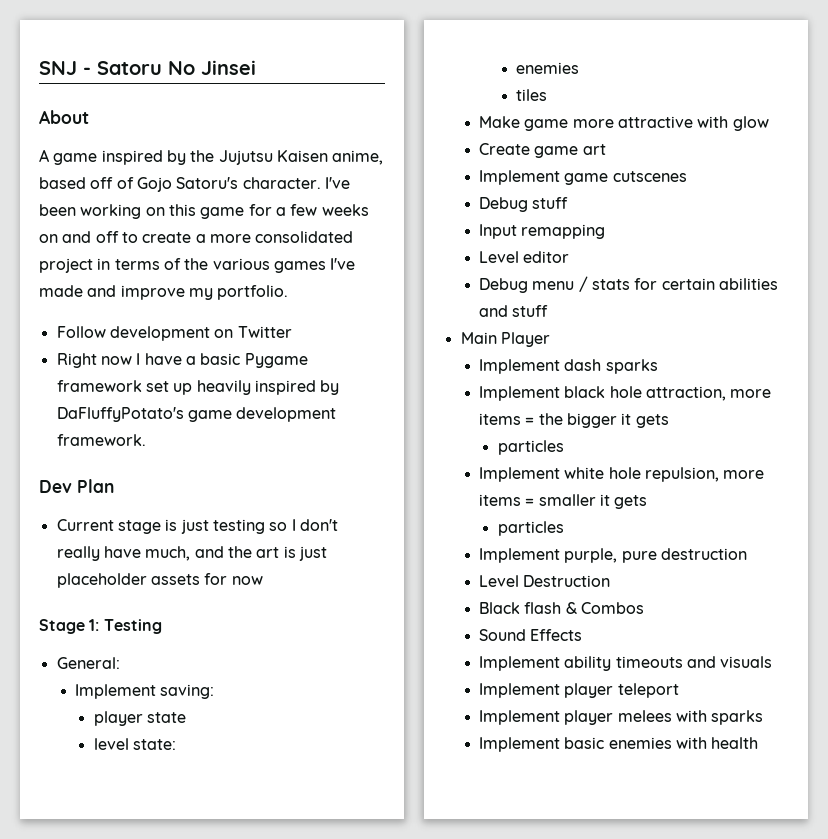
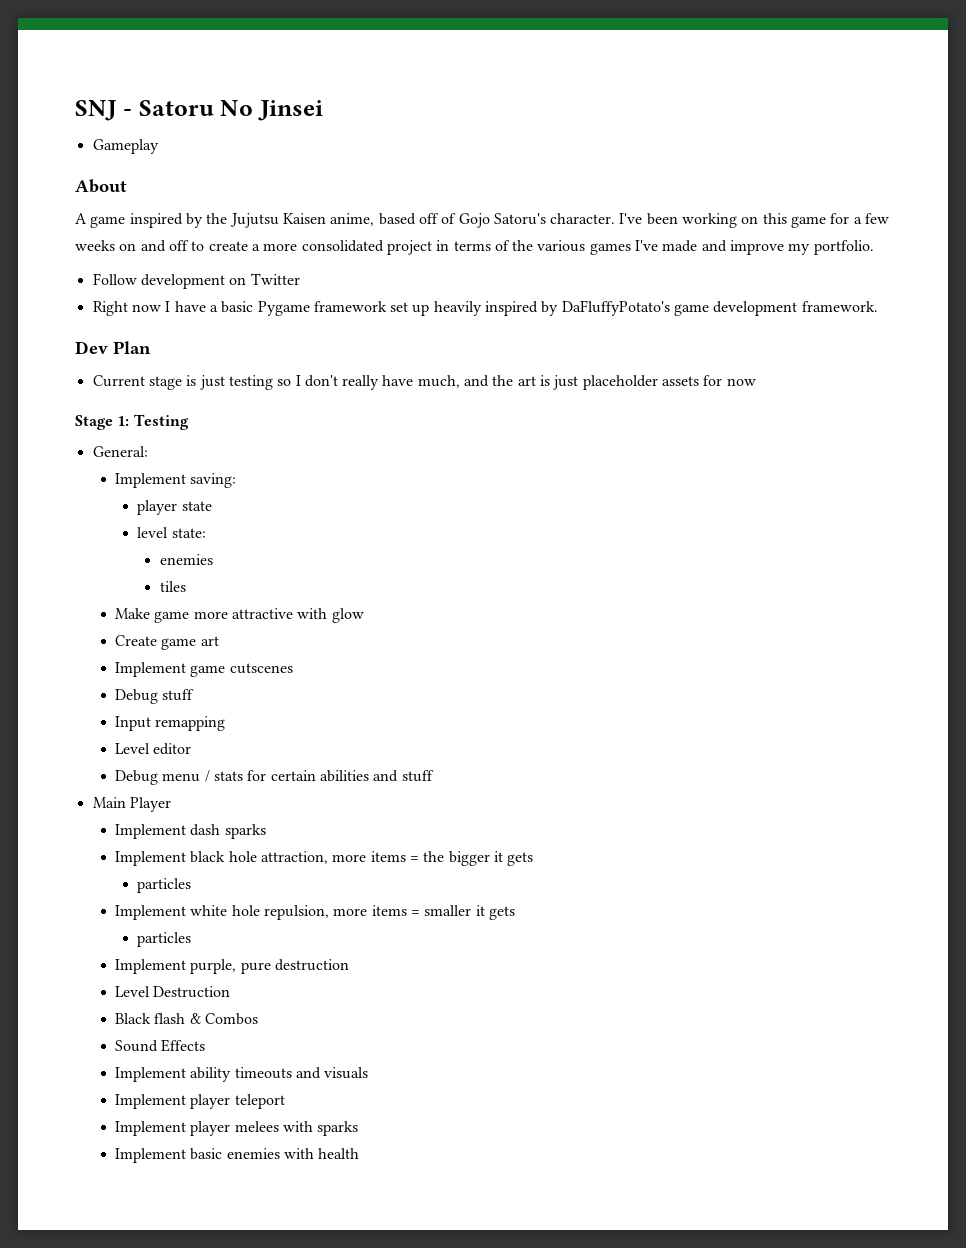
(256, 67) none -> [92,139,159,154] // Gameplay

